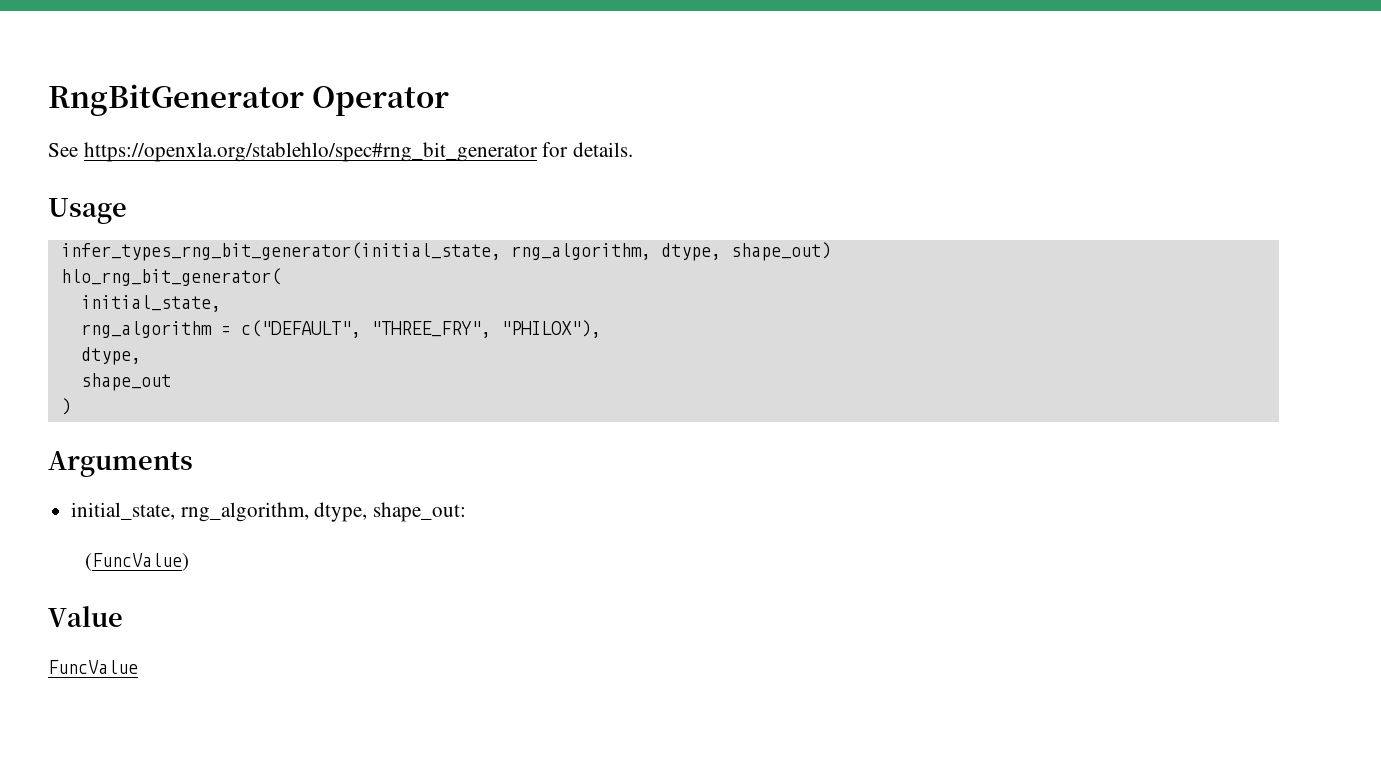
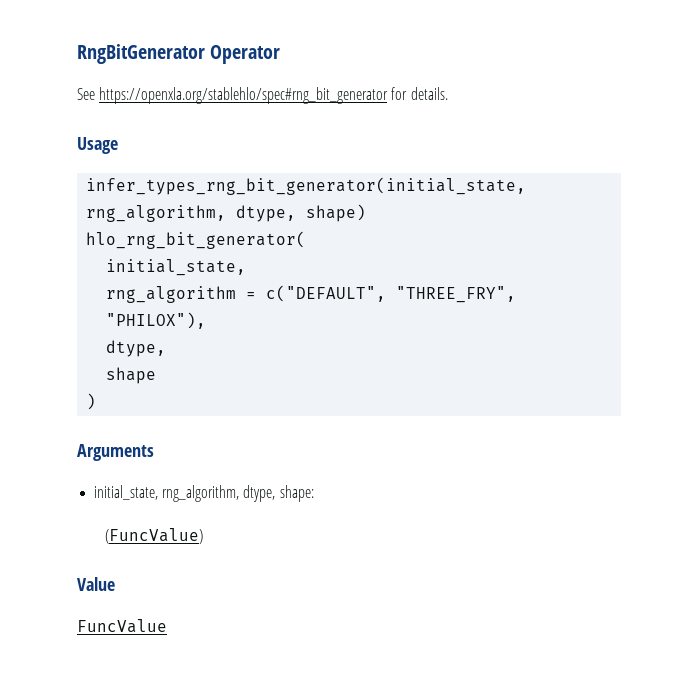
[730,242,831,261] shape_out) -> [306,204,367,222] shape)
[80,373,171,391] shape_out -> [106,367,157,384] shape
[373,502,467,522] shape_out: -> [279,485,314,502] shape:

